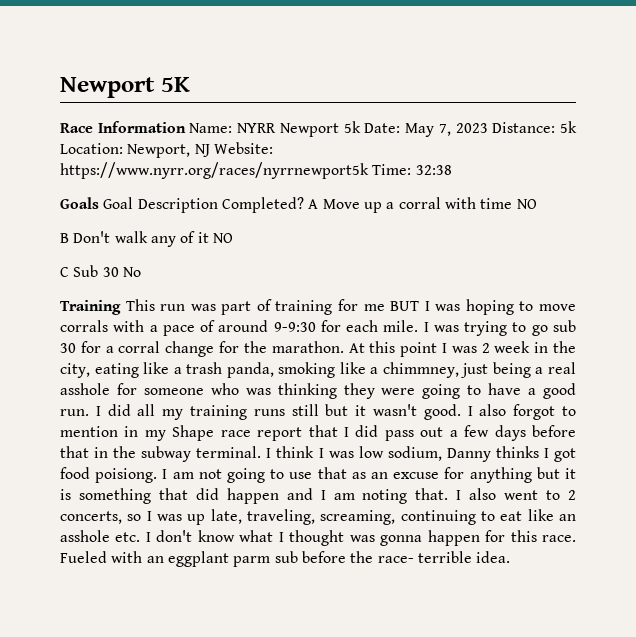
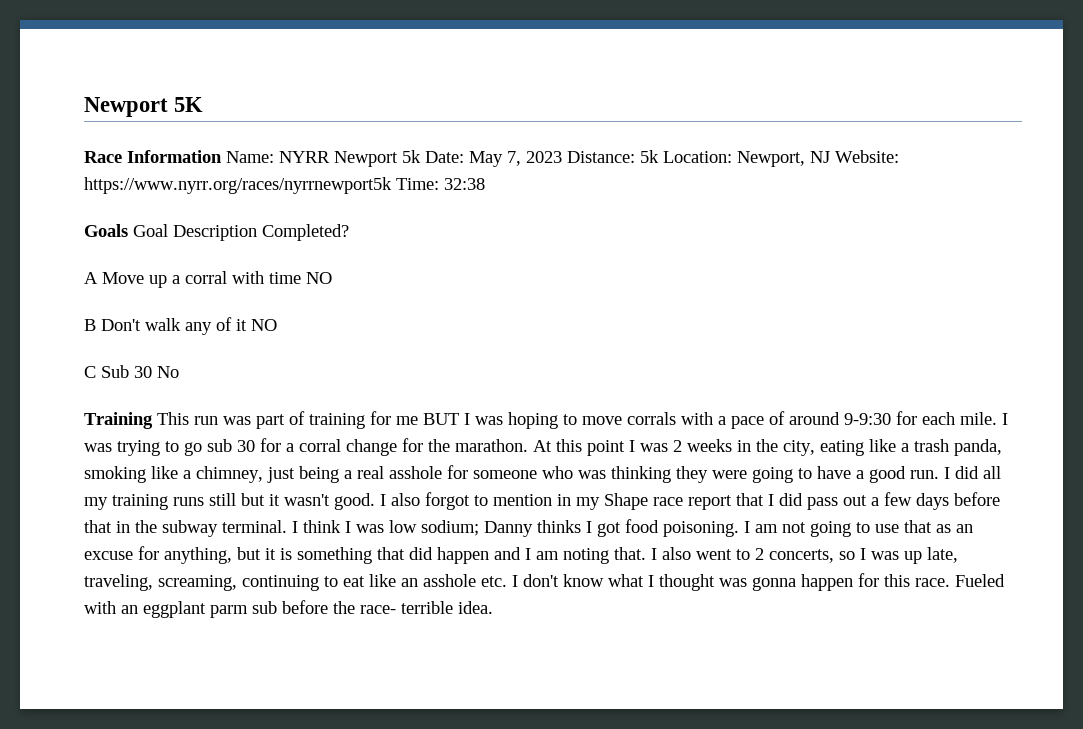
(304, 205) none -> (349, 232) //
[494,341,531,353] week -> [687,439,732,452] weeks
[382,362,459,378] chimmney, -> [196,466,263,483] chimney,
[387,446,442,461] sodium, -> [421,520,479,536] sodium;
[95,468,158,483] poisiong. -> [663,521,739,537] poisoning.
[469,467,532,483] anything -> [164,547,232,564] anything,

